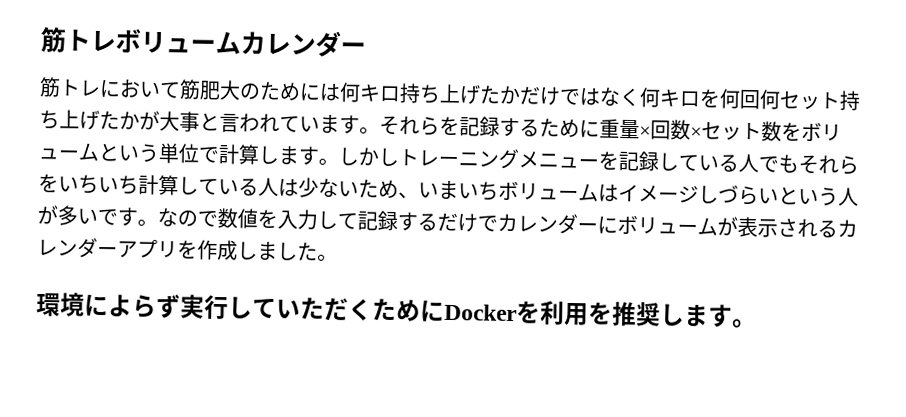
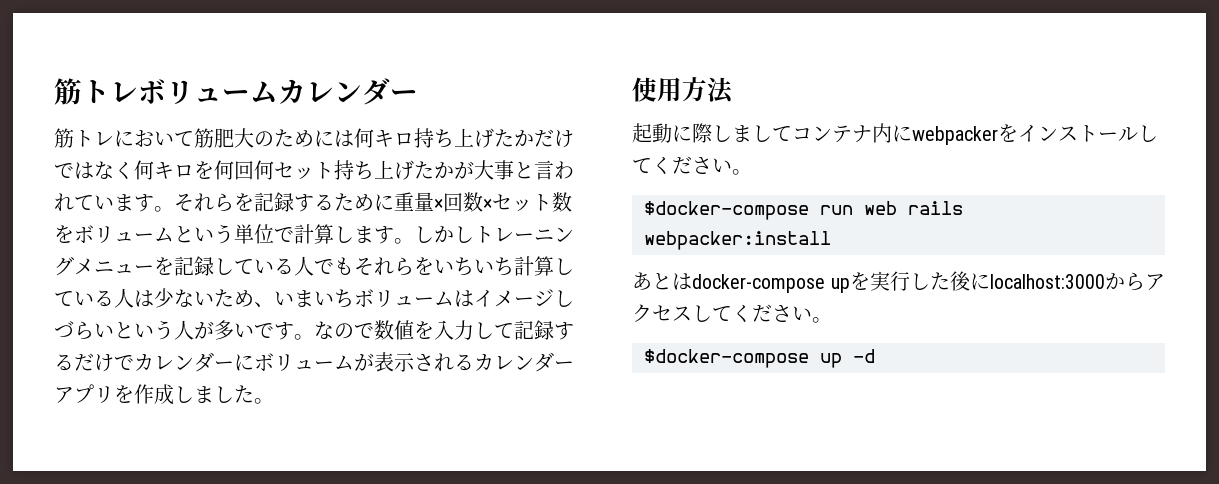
[36,292,757,329] 環境によらず実行していただくためにDockerを利用を推奨します。 -> [632,77,734,104] [632,123,1158,145] [632,156,752,175] [644,201,963,220] [644,231,831,250] [632,271,1165,293] [632,304,832,323] [644,349,875,368] 使用方法 // 起動に際しましてコンテナ内にwebpackerをインストールしてください。 // $docker-compose run web rails webpacker:install // あとはdocker-compose upを実行した後にlocalhost:3000からアクセスしてください。 // $docker-compose up -d

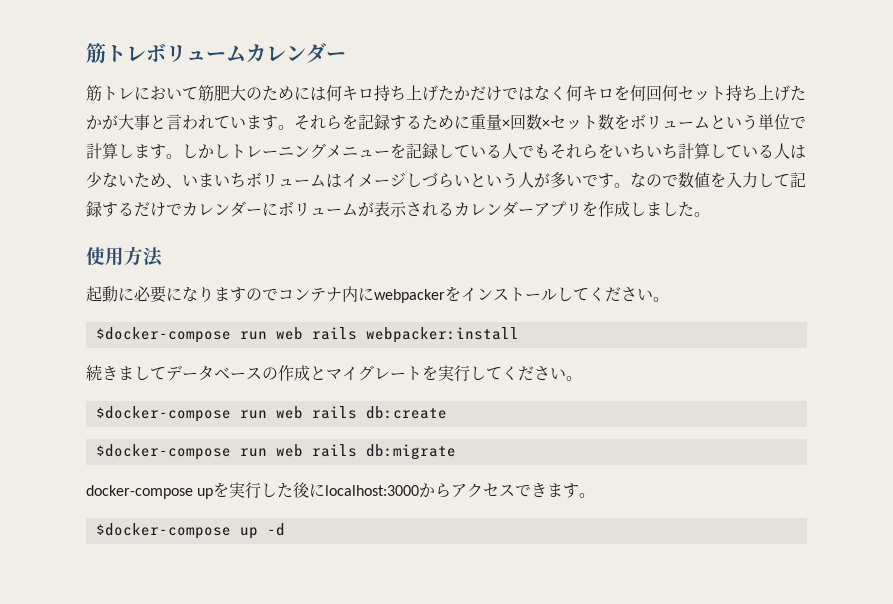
[692,123,792,143] 際しまして -> [134,286,278,303] 必要になりますので
[632,272,692,290] あとは -> [86,365,582,382] [95,406,447,422] [95,444,456,460] 続きましてデータベースの作成とマイグレートを実行してください。 // $docker-compose run web rails db:create // $docker-compose run web rails db:migrate //
[692,304,812,322] してください -> [515,483,580,498] できます

